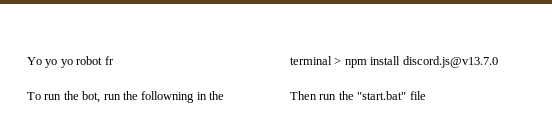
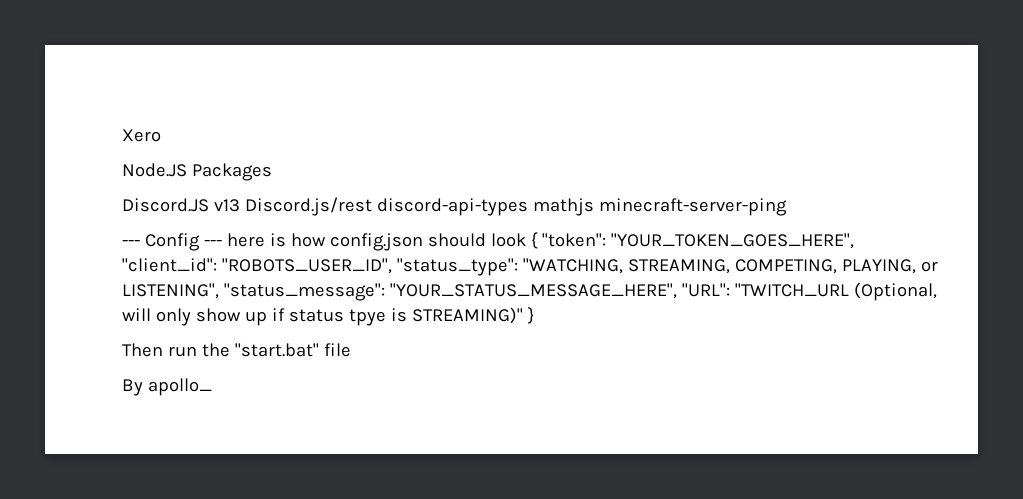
[27,56,114,68] [27,91,224,103] [290,56,498,68] Yo yo yo robot fr // To run the bot, run the followning in the terminal > npm install discord.js@v13.7.0 -> [122,129,161,142] [122,163,272,181] [122,197,787,216] [122,232,854,251] [122,258,938,276] [122,282,937,301] [122,307,534,326] Xero // Node.JS Packages // Discord.JS v13 Discord.js/rest discord-api-types mathjs minecraft-server-ping // --- Config --- here is how config.json should look { "token": "YOUR_TOKEN_GOES_HERE", "client_id": "ROBOTS_USER_ID", "status_type": "WATCHING, STREAMING, COMPETING, PLAYING, or LISTENING", "status_message": "YOUR_STATUS_MESSAGE_HERE", "URL": "TWITCH_URL (Optional, will only show up if status tpye is STREAMING)" }
(426, 95) none -> [122,378,212,396] // By apollo_

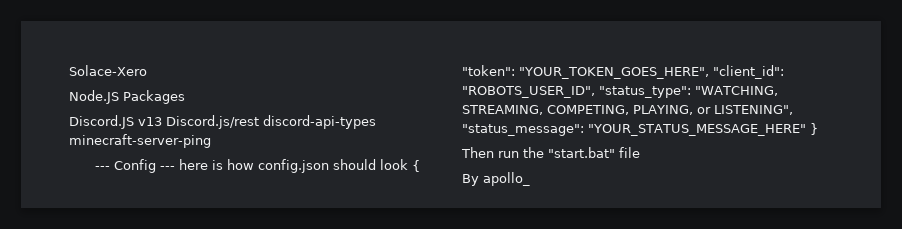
[122,129,161,142] Xero -> [69,65,147,76] Solace-Xero
[532,198,594,216] mathjs -> (376, 122) none
[389,282,937,301] [122,307,523,326] "YOUR_STATUS_MESSAGE_HERE", "URL": "TWITCH_URL (Optional, will only show up if status tpye is STREAMING)" -> [588,124,806,136] "YOUR_STATUS_MESSAGE_HERE"

